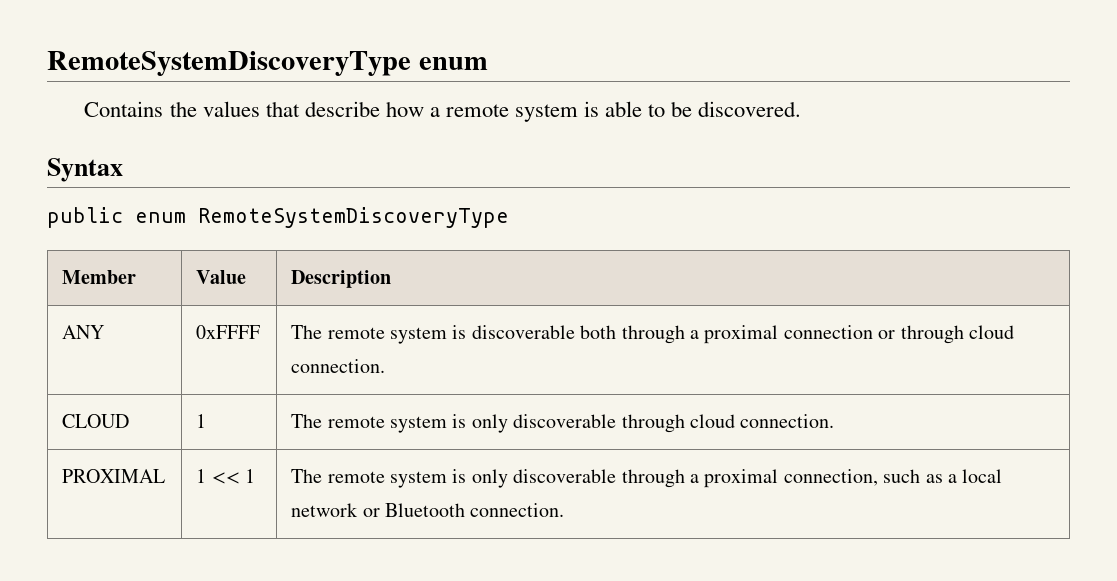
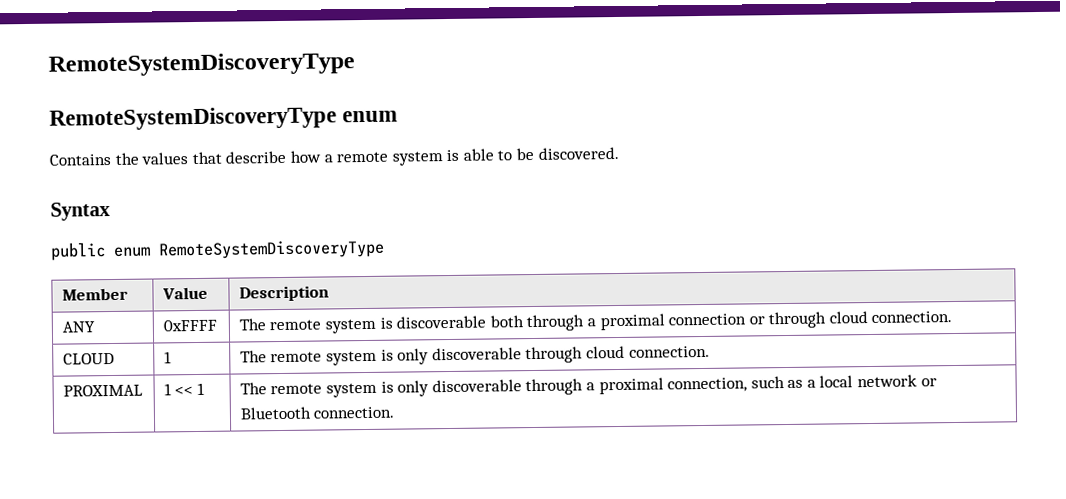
[47,51,411,76] RemoteSystemDiscoveryType -> [48,52,355,77] [49,106,337,131] RemoteSystemDiscoveryType // RemoteSystemDiscoveryType

